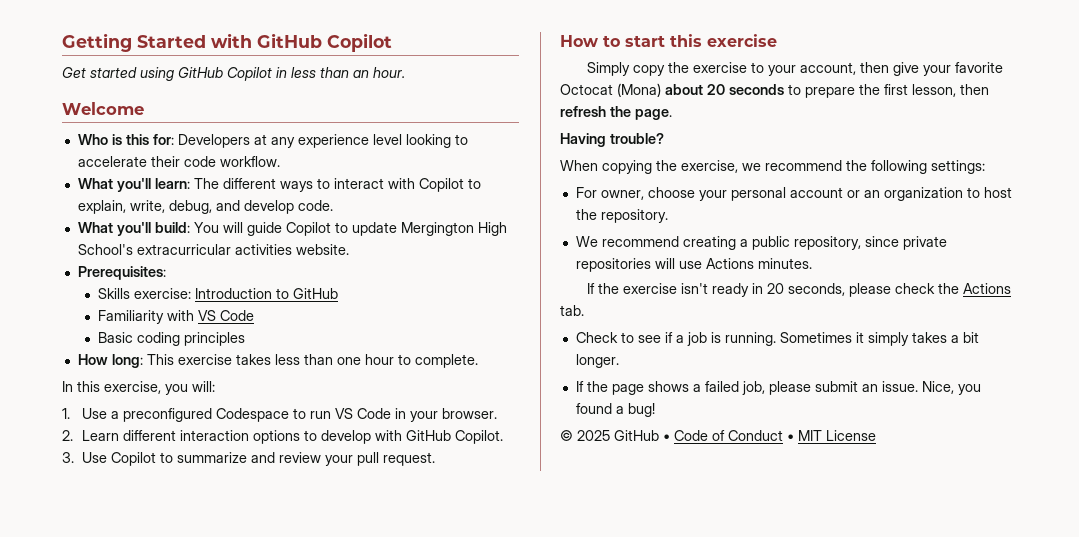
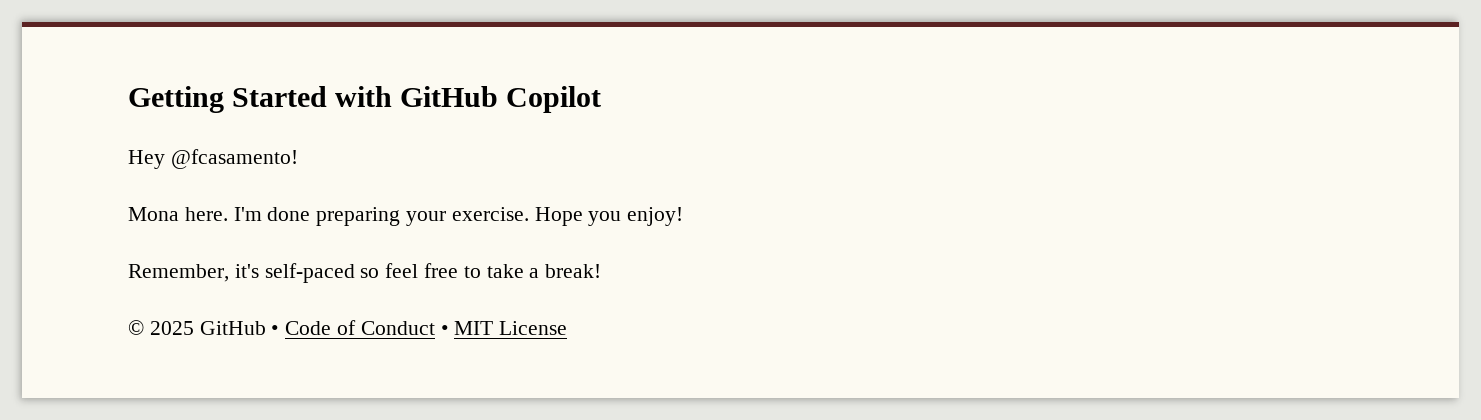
[62,67,405,81] [62,102,144,115] [77,134,468,148] [77,156,280,167] [77,178,481,192] [77,200,333,214] [77,222,507,236] [77,244,349,255] [77,266,166,280] [98,288,339,299] [98,310,255,324] [98,332,246,346] [77,354,478,368] [62,381,215,395] [62,408,498,422] [62,430,504,444] [62,452,436,466] [560,34,777,47] [587,62,1004,76] [560,83,989,98] [560,106,672,120] [560,133,664,147] [560,160,985,174] [575,187,1012,201] [575,209,668,223] [575,236,947,250] [575,258,812,272] [587,283,1012,297] [560,305,584,316] [575,332,979,346] [575,354,619,368] [575,381,981,395] [575,403,655,417] Get started using GitHub Copilot in less than an hour. // Welcome // Who is this for: Developers at any experience level looking to accelerate their code workflow. // What you'll learn: The different ways to interact with Copilot to explain, write, debug, and develop code. // What you'll build: You will guide Copilot to update Mergington High School's extracurricular activities website. // Prerequisites: // Skills exercise: Introduction to GitHub // Familiarity with VS Code // Basic coding principles // How long: This exercise takes less than one hour to complete. // In this exercise, you will: // 1. Use a preconfigured Codespace to run VS Code in your browser. // 2. Learn different interaction options to develop with GitHub Copilot. // 3. Use Copilot to summarize and review your pull request. // How to start this exercise // Simply copy the exercise to your account, then give your favorite Octocat (Mona) about 20 seconds to prepare the first lesson, then refresh the page. // Having trouble? // When copying the exercise, we recommend the following settings: // For owner, choose your personal account or an organization to host the repository. // We recommend creating a public repository, since private repositories will use Actions minutes. // If the exercise isn't ready in 20 seconds, please check the Actions tab. // Check to see if a job is running. Sometimes it simply takes a bit longer. // If the page shows a failed job, please submit an issue. Nice, you found a bug! -> [128,149,298,169] [128,207,684,226] [128,263,602,283] Hey @fcasamento! // Mona here. I'm done preparing your exercise. Hope you enjoy! // Remember, it's self-paced so feel free to take a break!

